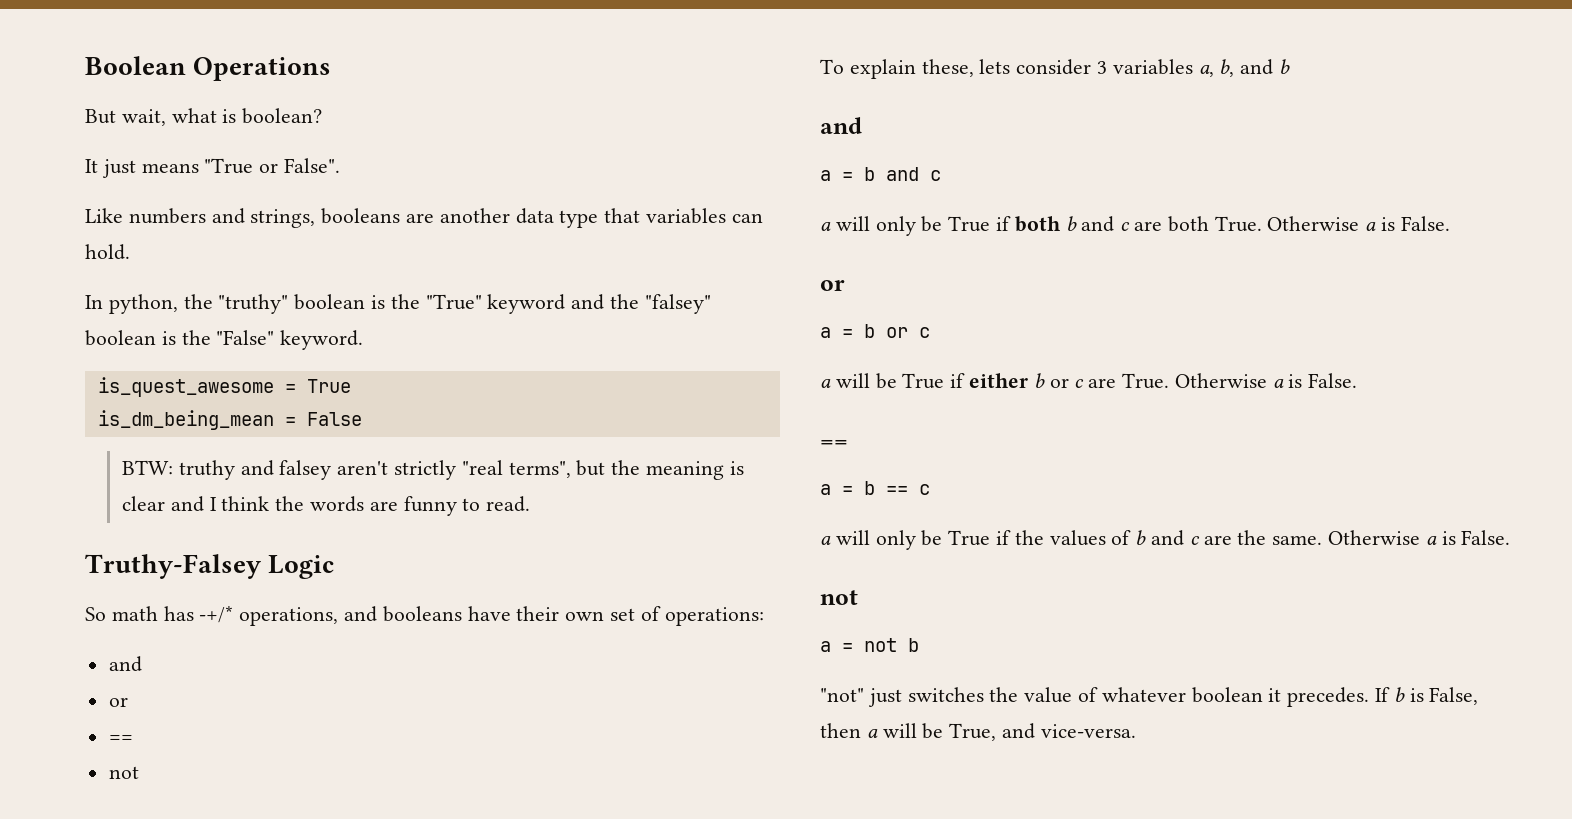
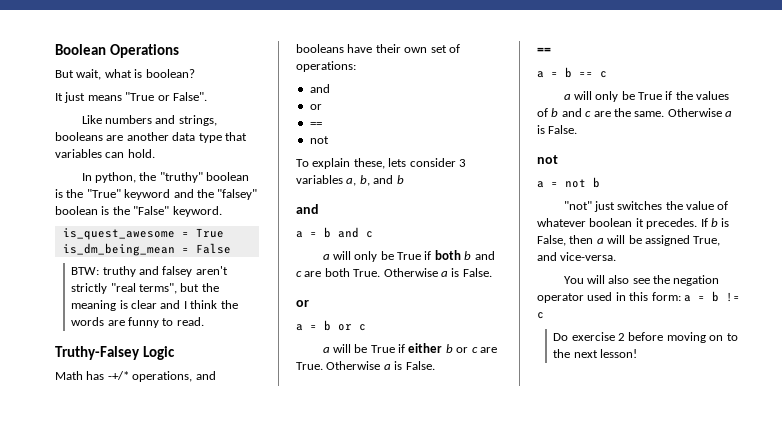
[85,606,158,621] So math -> [55,371,83,380] Math
(944, 731) none -> [644,235,690,246] assigned
(1136, 731) none -> [563,275,720,286] [537,291,740,303] [537,312,544,319] [553,332,738,343] [553,349,638,358] // You will also see the negation operator used in this form: a = b != c // Do exercise 2 before moving on to the next lesson!

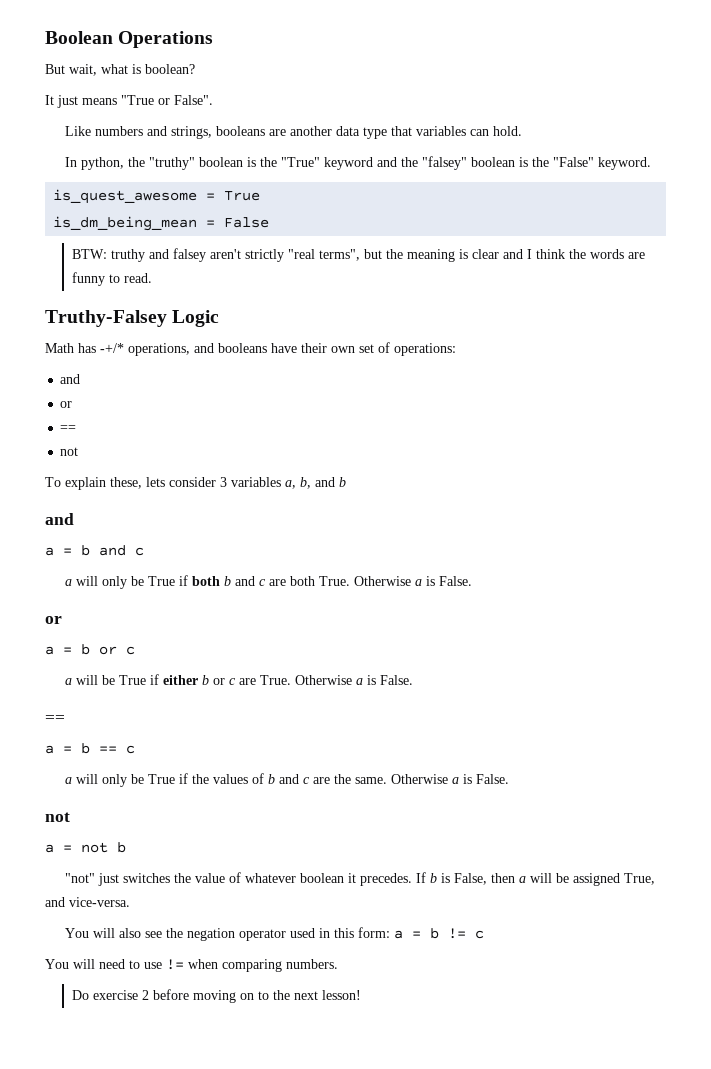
(544, 315) none -> [45,959,338,972] // You will need to use != when comparing numbers.

